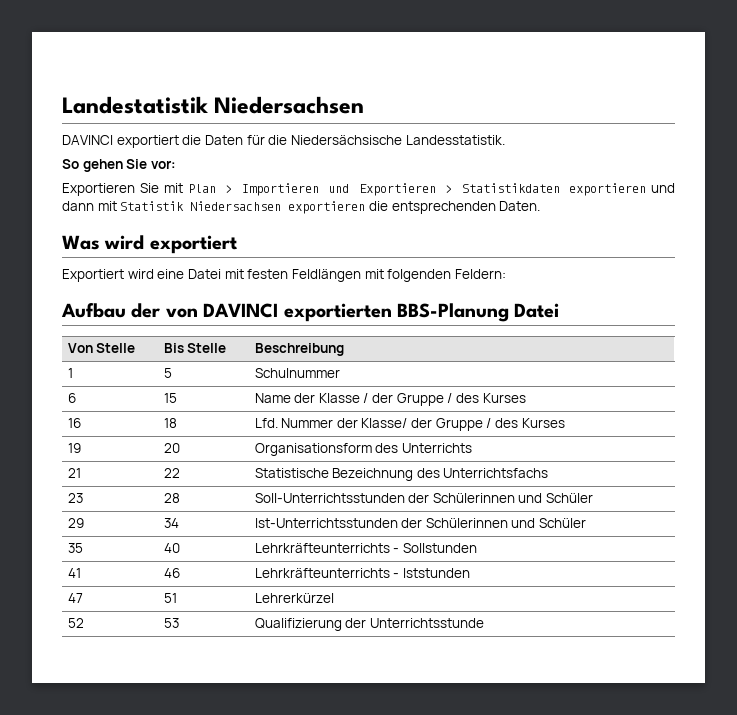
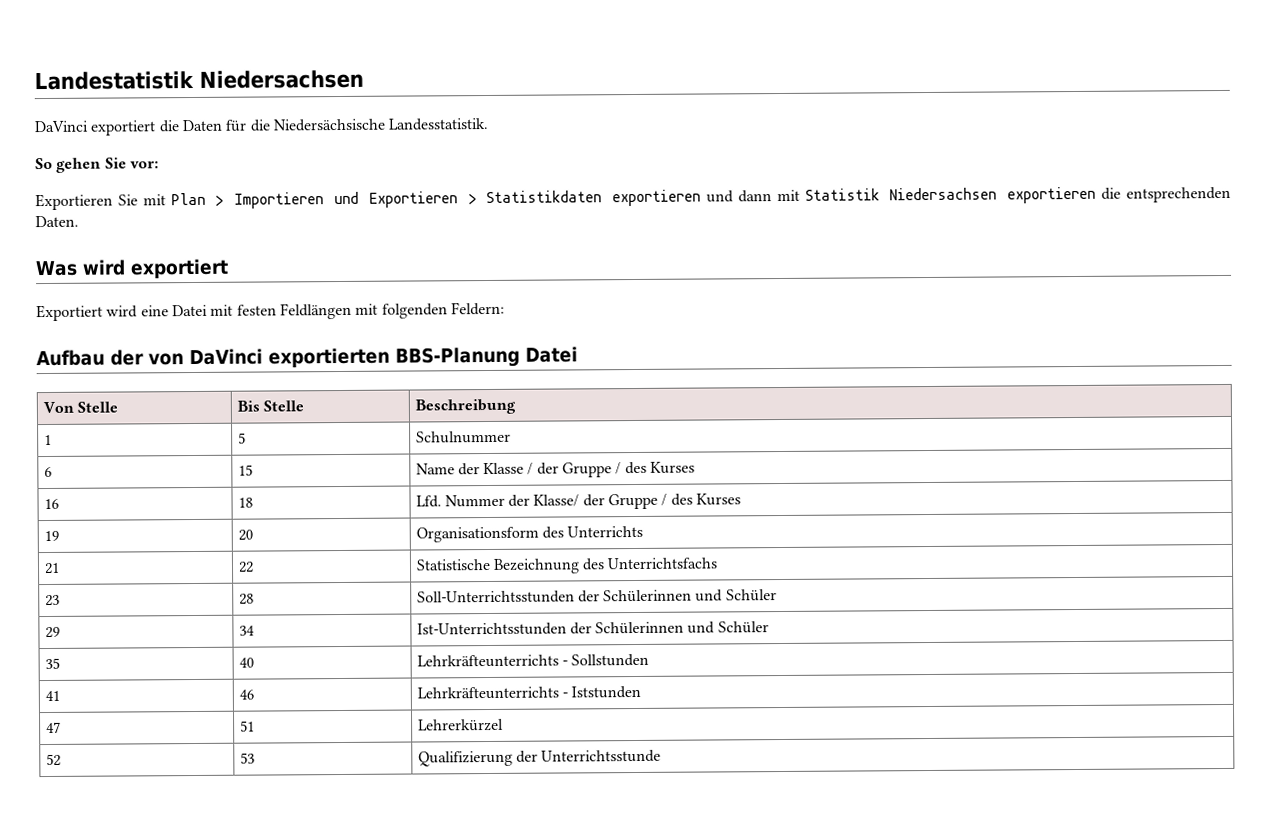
[62,135,113,145] DAVINCI -> [34,120,89,133] DaVinci
[203,303,279,318] DAVINCI -> [189,348,263,366] DaVinci

